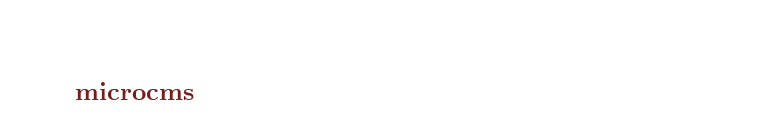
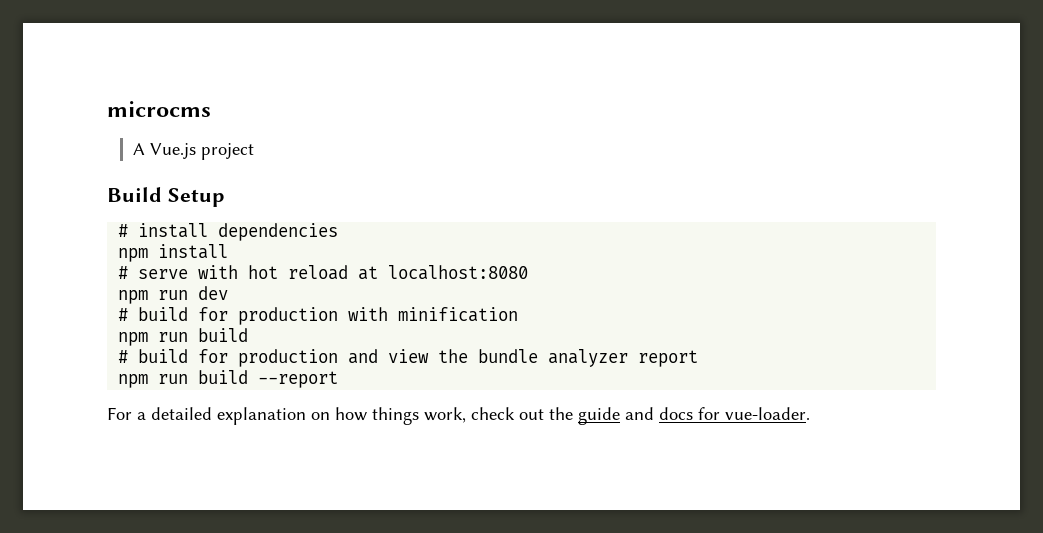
(194, 91) none -> [132,143,254,160] [107,187,225,207] [118,223,339,241] [118,244,229,262] [118,265,529,280] [118,286,229,304] [118,307,519,325] [118,328,249,346] [118,349,699,367] [118,370,339,388] [107,407,810,425] // A Vue.js project // Build Setup // # install dependencies // npm install // # serve with hot reload at localhost:8080 // npm run dev // # build for production with minification // npm run build // # build for production and view the bundle analyzer report // npm run build --report // For a detailed explanation on how things work, check out the guide and docs for vue-loader.

